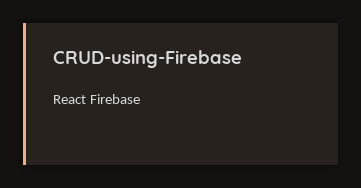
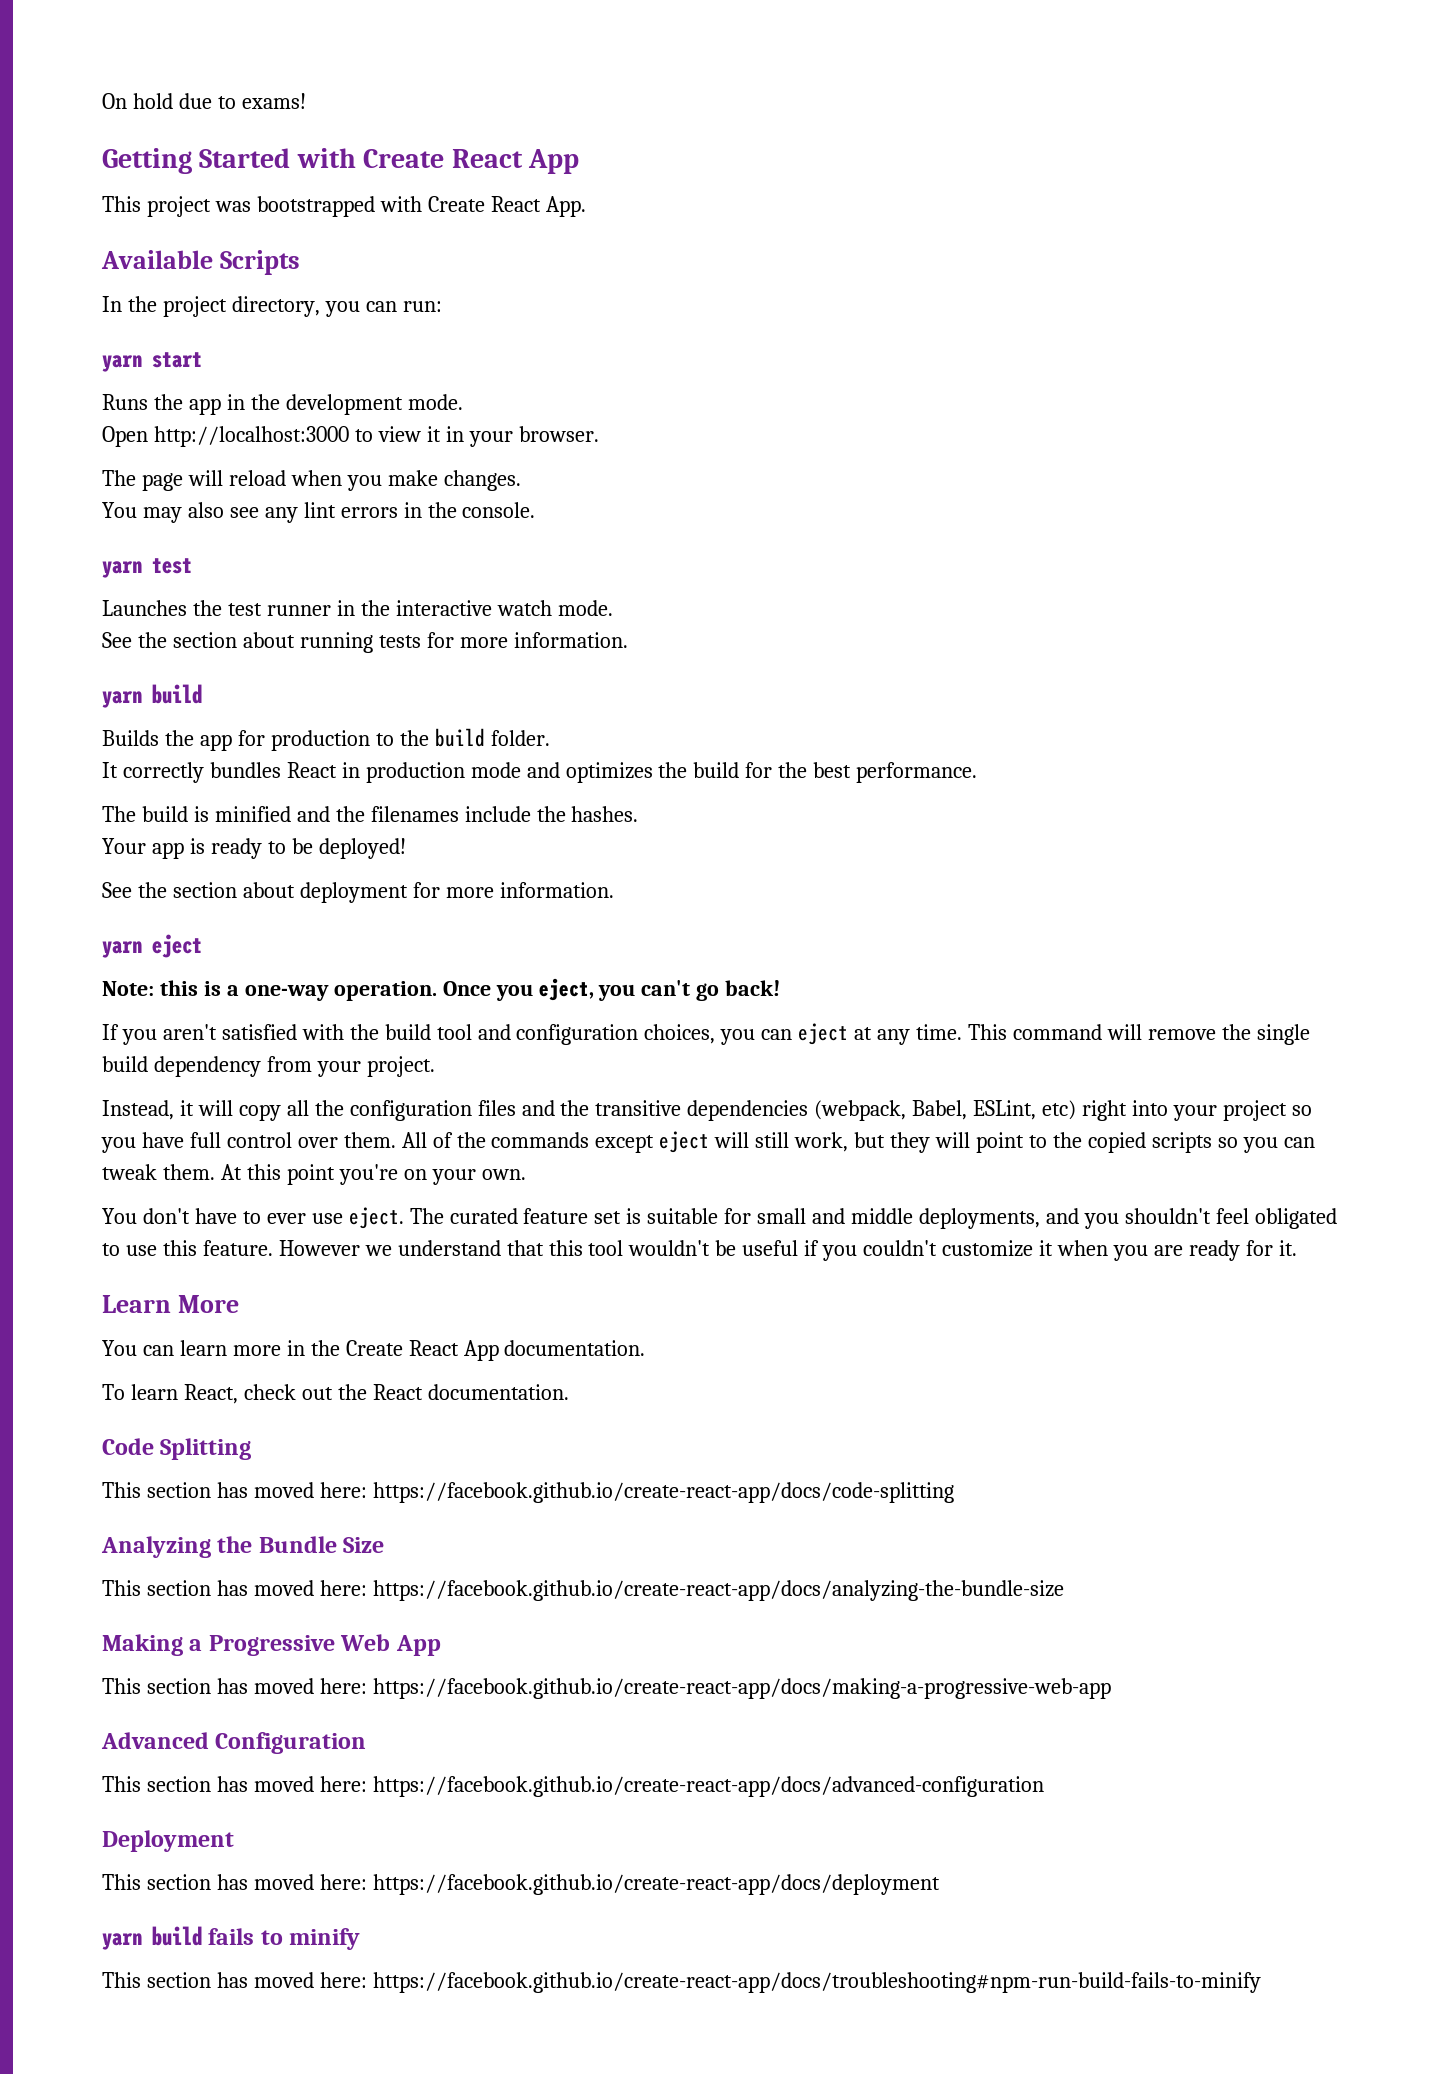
[53,50,242,68] [53,94,140,104] CRUD-using-Firebase // React Firebase -> [102,93,306,109] [102,148,580,174] [102,196,586,217] [101,250,300,275] [102,296,442,317] [102,352,202,372] [102,394,463,415] [102,426,599,447] [102,470,521,491] [102,502,536,523] [102,558,192,578] [102,600,613,616] [102,632,628,653] [102,684,202,708] [102,728,550,751] [102,762,978,783] [102,806,639,822] [102,838,406,859] [102,882,614,903] [102,934,202,958] [102,978,781,1001] [102,1023,1310,1045] [102,1056,435,1077] [102,1100,1312,1121] [101,1131,1315,1153] [102,1164,526,1185] [102,1207,1337,1229] [102,1240,1297,1261] [102,1295,239,1313] [102,1340,646,1361] [102,1384,569,1404] [102,1438,252,1460] [102,1482,954,1503] [101,1536,385,1558] [102,1580,1064,1601] [102,1634,441,1656] [102,1678,1111,1699] [101,1732,367,1754] [102,1776,1044,1797] [102,1830,234,1852] [102,1874,940,1895] [102,1926,361,1950] [102,1972,1261,1993] On hold due to exams! // Getting Started with Create React App // This project was bootstrapped with Create React App. // Available Scripts // In the project directory, you can run: // yarn start // Runs the app in the development mode. // Open http://localhost:3000 to view it in your browser. // The page will reload when you make changes. // You may also see any lint errors in the console. // yarn test // Launches the test runner in the interactive watch mode. // See the section about running tests for more information. // yarn build // Builds the app for production to the build folder. // It correctly bundles React in production mode and optimizes the build for the best performance. // The build is minified and the filenames include the hashes. // Your app is ready to be deployed! // See the section about deployment for more information. // yarn eject // Note: this is a one-way operation. Once you eject, you can't go back! // If you aren't satisfied with the build tool and configuration choices, you can eject at any time. This command will remove the single build dependency from your project. // Instead, it will copy all the configuration files and the transitive dependencies (webpack, Babel, ESLint, etc) right into your project so you have full control over them. All of the commands except eject will still work, but they will point to the copied scripts so you can tweak them. At this point you're on your own. // You don't have to ever use eject. The curated feature set is suitable for small and middle deployments, and you shouldn't feel obligated to use this feature. However we understand that this tool wouldn't be useful if you couldn't customize it when you are ready for it. // Learn More // You can learn more in the Create React App documentation. // To learn React, check out the React documentation. // Code Splitting // This section has moved here: https://facebook.github.io/create-react-app/docs/code-splitting // Analyzing the Bundle Size // This section has moved here: https://facebook.github.io/create-react-app/docs/analyzing-the-bundle-size // Making a Progressive Web App // This section has moved here: https://facebook.github.io/create-react-app/docs/making-a-progressive-web-app // Advanced Configuration // This section has moved here: https://facebook.github.io/create-react-app/docs/advanced-configuration // Deployment // This section has moved here: https://facebook.github.io/create-react-app/docs/deployment // yarn build fails to minify // This section has moved here: https://facebook.github.io/create-react-app/docs/troubleshooting#npm-run-build-fails-to-minify

